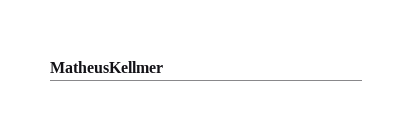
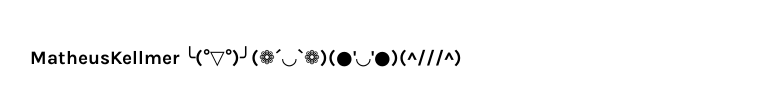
(163, 67) none -> [184,46,463,67] ╰(°▽°)╯(❁´◡`❁)(●'◡'●)(^///^)

